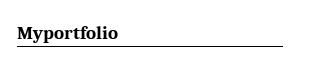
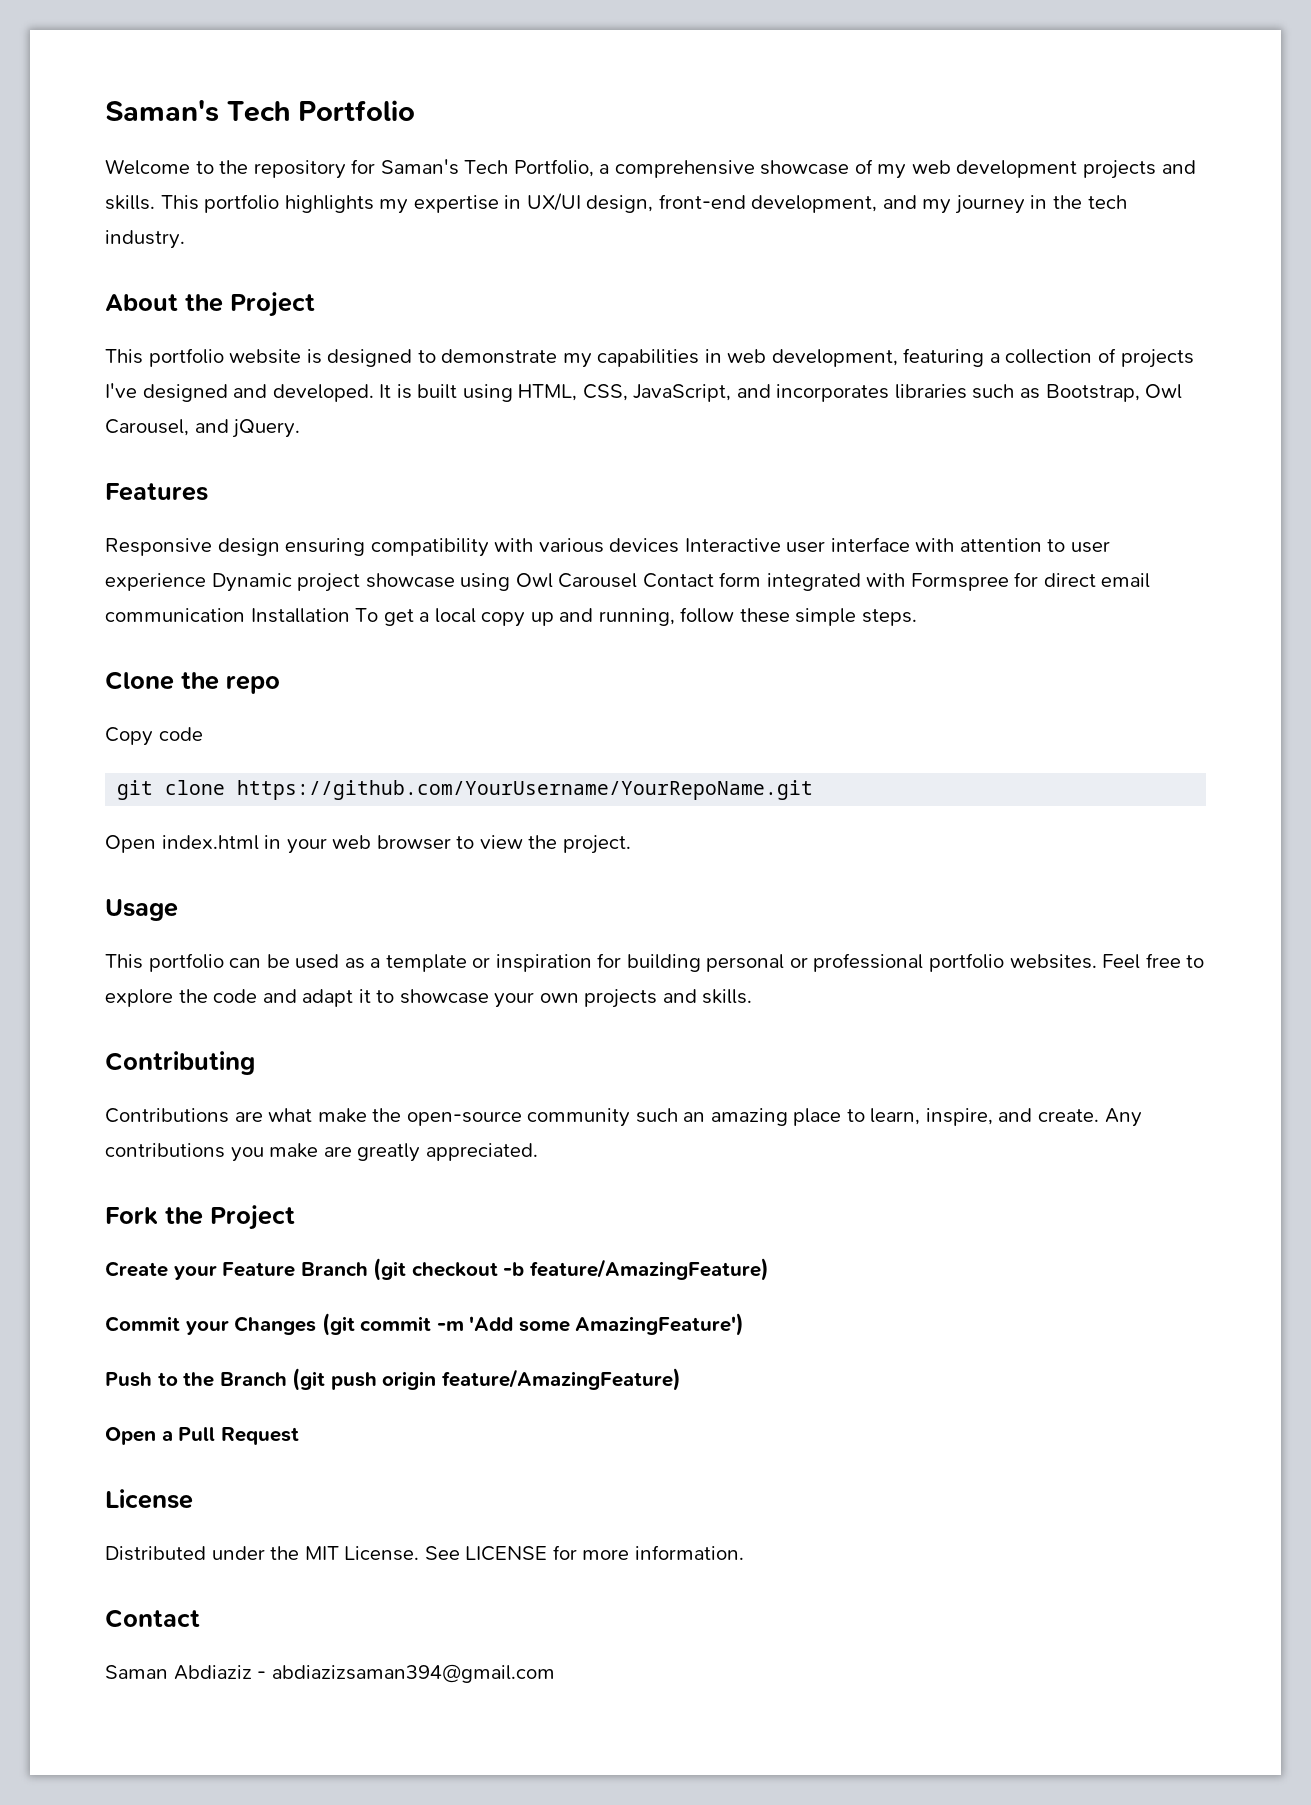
[17,26,118,43] Myportfolio -> [105,100,415,122] [105,159,1196,179] [105,193,1127,214] [105,230,185,249] [105,292,315,317] [105,348,1194,368] [105,383,1183,402] [105,419,301,438] [105,483,208,501] [105,537,1110,557] [105,572,1151,592] [105,607,917,627] [105,671,280,694] [105,727,203,746] [117,780,814,800] [105,835,631,854] [105,899,178,921] [105,953,1205,972] [105,989,753,1008] [105,1051,255,1075] [105,1108,1142,1127] [105,1143,538,1162] [105,1205,295,1230] [105,1258,769,1281] [105,1313,745,1336] [105,1368,681,1391] [105,1427,299,1445] [105,1489,193,1509] [105,1545,744,1561] [105,1609,200,1628] [105,1664,555,1683] Saman's Tech Portfolio // Welcome to the repository for Saman's Tech Portfolio, a comprehensive showcase of my web development projects and skills. This portfolio highlights my expertise in UX/UI design, front-end development, and my journey in the tech industry. // About the Project // This portfolio website is designed to demonstrate my capabilities in web development, featuring a collection of projects I've designed and developed. It is built using HTML, CSS, JavaScript, and incorporates libraries such as Bootstrap, Owl Carousel, and jQuery. // Features // Responsive design ensuring compatibility with various devices Interactive user interface with attention to user experience Dynamic project showcase using Owl Carousel Contact form integrated with Formspree for direct email communication Installation To get a local copy up and running, follow these simple steps. // Clone the repo // Copy code // git clone https://github.com/YourUsername/YourRepoName.git // Open index.html in your web browser to view the project. // Usage // This portfolio can be used as a template or inspiration for building personal or professional portfolio websites. Feel free to explore the code and adapt it to showcase your own projects and skills. // Contributing // Contributions are what make the open-source community such an amazing place to learn, inspire, and create. Any contributions you make are greatly appreciated. // Fork the Project // Create your Feature Branch (git checkout -b feature/AmazingFeature) // Commit your Changes (git commit -m 'Add some AmazingFeature') // Push to the Branch (git push origin feature/AmazingFeature) // Open a Pull Request // License // Distributed under the MIT License. See LICENSE for more information. // Contact // Saman Abdiaziz - abdiazizsaman394@gmail.com

